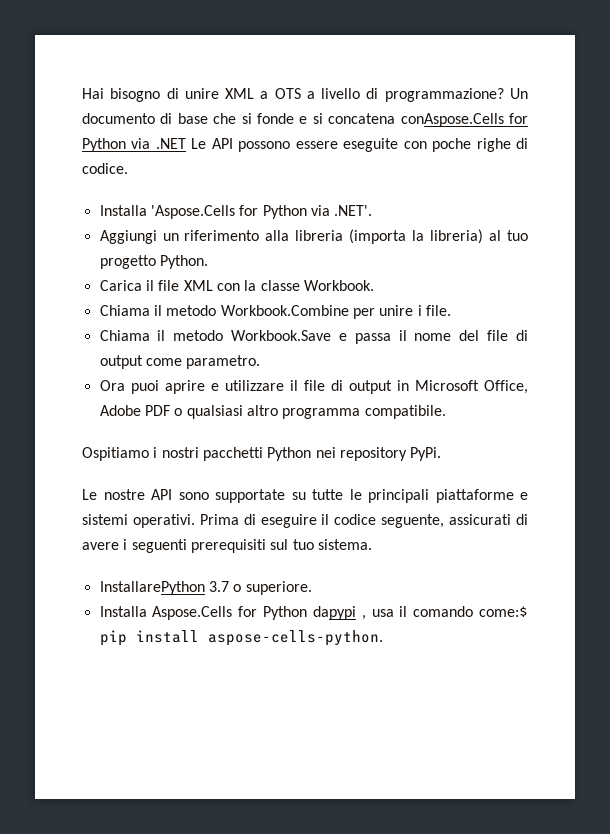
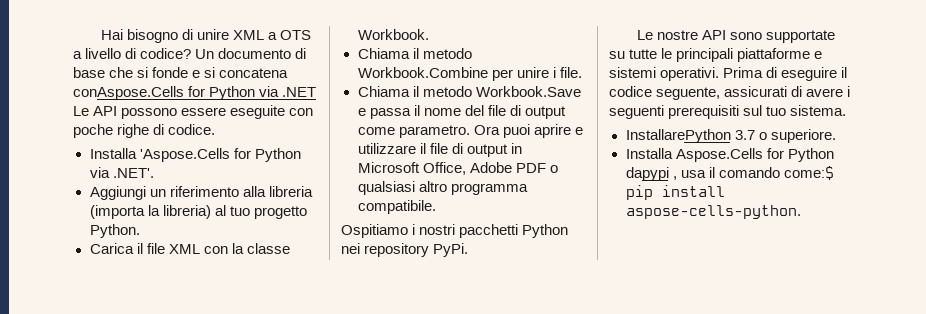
[384,88,504,102] programmazione? -> [140,48,192,59] codice?
(261, 362) // -> (470, 131) none

